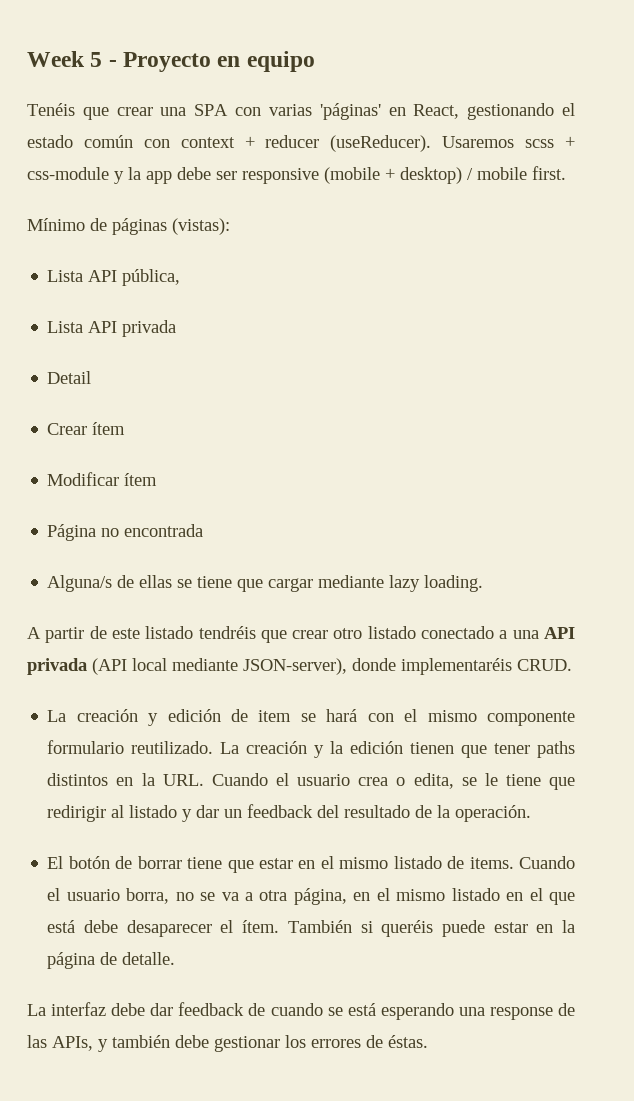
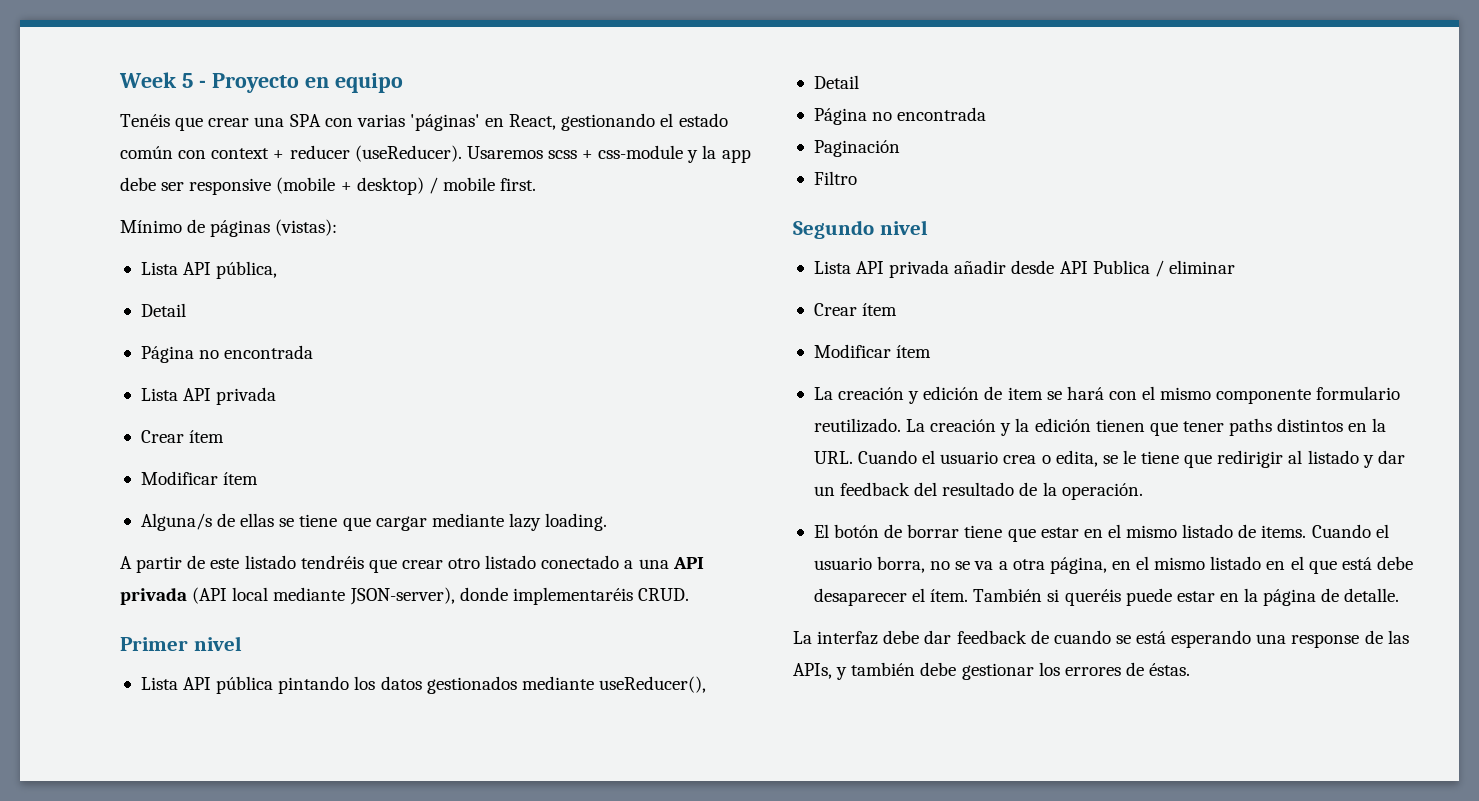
[47,320,177,337] [47,371,92,384] [47,422,126,435] [47,472,158,486] [47,524,204,541] // Lista API privada // Detail // Crear ítem // Modificar ítem // Página no encontrada -> [140,303,186,317] [140,345,314,363] [140,387,277,405] [140,430,225,443] [140,471,259,485] // Detail // Página no encontrada // Lista API privada // Crear ítem // Modificar ítem
(572, 665) none -> [120,636,242,651] [140,676,706,694] [813,75,859,89] [813,107,987,125] [813,140,900,157] [813,171,857,185] [793,220,928,239] [813,260,1235,278] [813,303,898,316] [813,344,932,358] // Primer nivel // Lista API pública pintando los datos gestionados mediante useReducer(), // Detail // Página no encontrada // Paginación // Filtro // Segundo nivel // Lista API privada añadir desde API Publica / eliminar // Crear ítem // Modificar ítem

